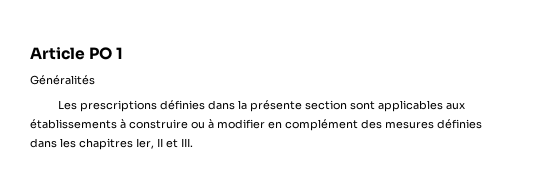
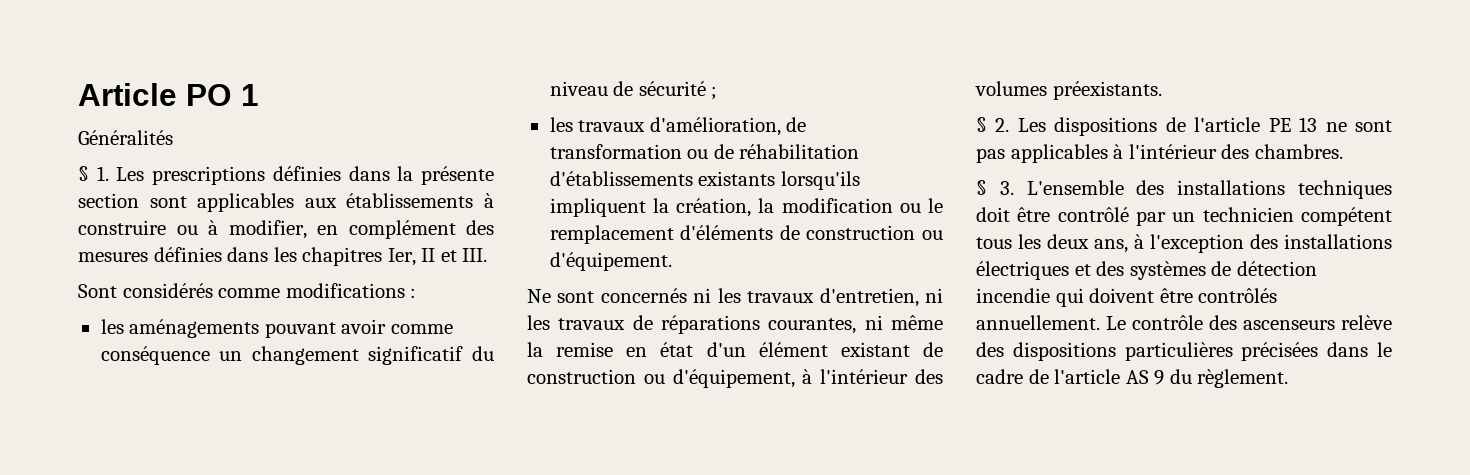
(95, 80) none -> [78,166,109,181] § 1.
[217,119,265,129] modifier -> [228,220,307,239] modifier,
(193, 142) none -> [78,283,417,298] [100,319,453,338] [100,346,495,365] [549,81,718,100] [549,117,807,136] [549,144,860,159] [549,171,860,190] [549,198,943,217] [549,225,943,244] [549,252,672,271] [527,288,943,307] [527,315,943,334] [527,342,943,357] [527,369,943,388] [975,81,1162,100] [976,117,1392,136] [976,144,1343,163] [976,180,1392,199] [976,207,1392,226] [976,234,1392,253] [976,261,1317,280] [976,288,1278,307] [976,315,1392,330] [976,342,1392,361] [976,369,1289,388] // Sont considérés comme modifications : // les aménagements pouvant avoir comme conséquence un changement significatif du niveau de sécurité ; // les travaux d'amélioration, de transformation ou de réhabilitation d'établissements existants lorsqu'ils impliquent la création, la modification ou le remplacement d'éléments de construction ou d'équipement. // Ne sont concernés ni les travaux d'entretien, ni les travaux de réparations courantes, ni même la remise en état d'un élément existant de construction ou d'équipement, à l'intérieur des volumes préexistants. // § 2. Les dispositions de l'article PE 13 ne sont pas applicables à l'intérieur des chambres. // § 3. L'ensemble des installations techniques doit être contrôlé par un technicien compétent tous les deux ans, à l'exception des installations électriques et des systèmes de détection incendie qui doivent être contrôlés annuellement. Le contrôle des ascenseurs relève des dispositions particulières précisées dans le cadre de l'article AS 9 du règlement.

